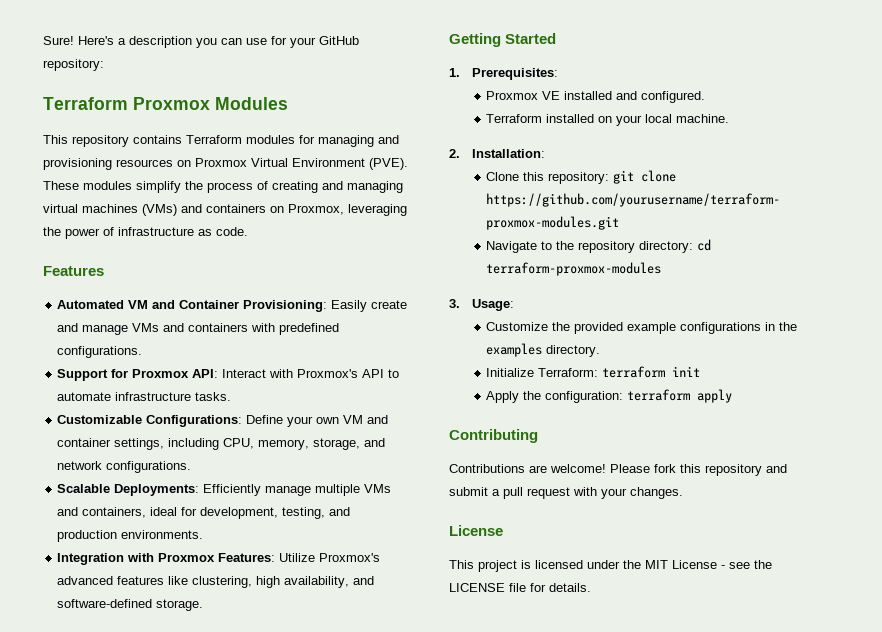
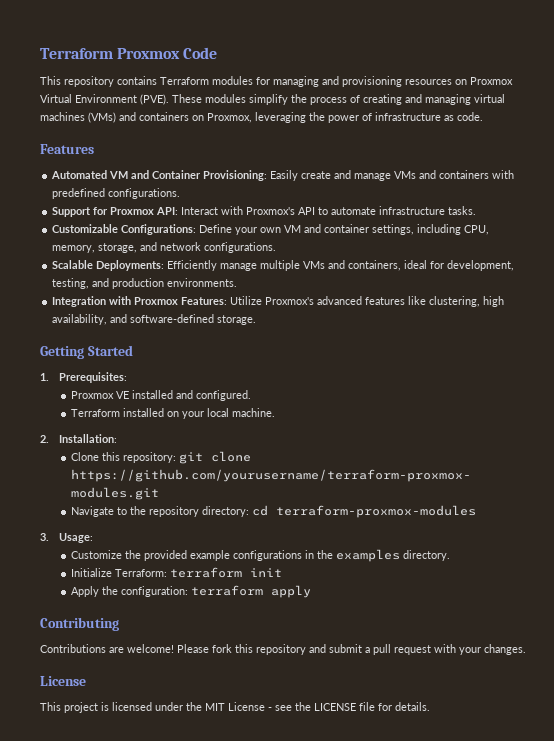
[43,36,359,48] [43,59,104,71] Sure! Here's a description you can use for your GitHub repository: // -> (40, 53) none
[215,97,288,110] Modules -> [183,47,218,59] Code

